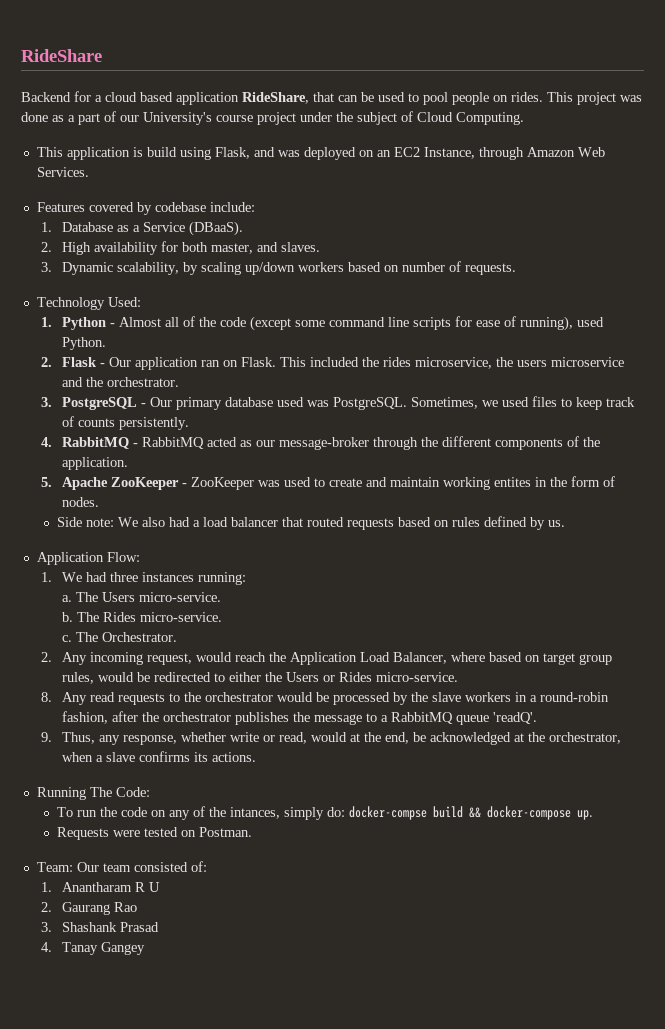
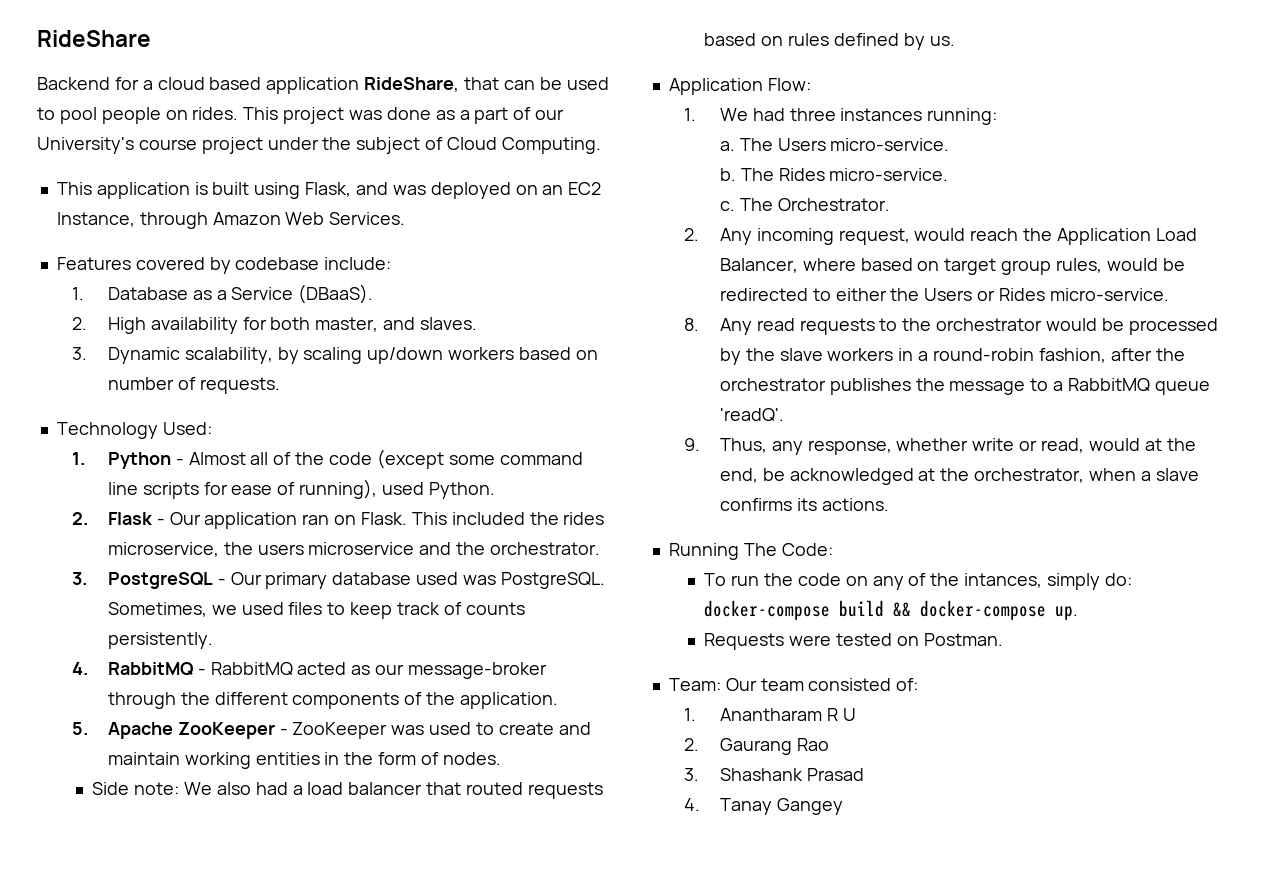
[146,147,177,157] build -> [212,182,250,195] built
[493,477,531,487] entites -> [255,752,320,765] entities
[349,806,428,820] docker-compse -> [704,600,831,620] docker-compose

